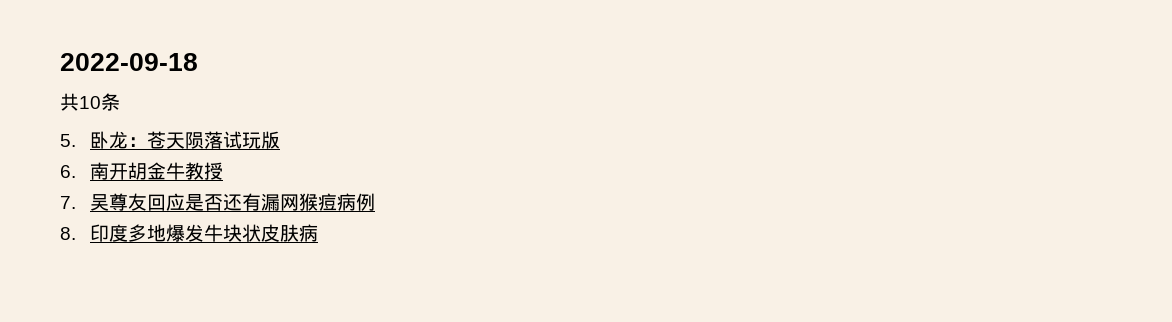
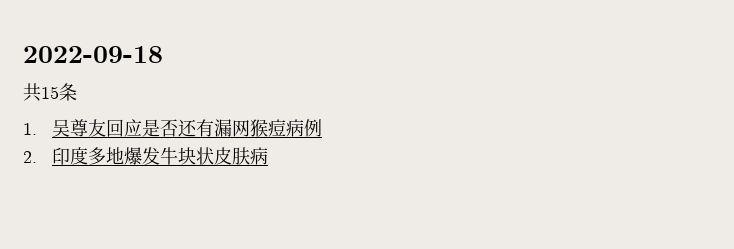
[79,96,101,109] 10 -> [41,86,59,99] 15
[60,131,281,149] [60,162,224,180] [60,196,76,209] 5.卧龙：苍天陨落试玩版 // 6.南开胡金牛教授 // 7. -> [23,123,37,135] 1.
[60,227,76,240] 8. -> [23,151,37,163] 2.

